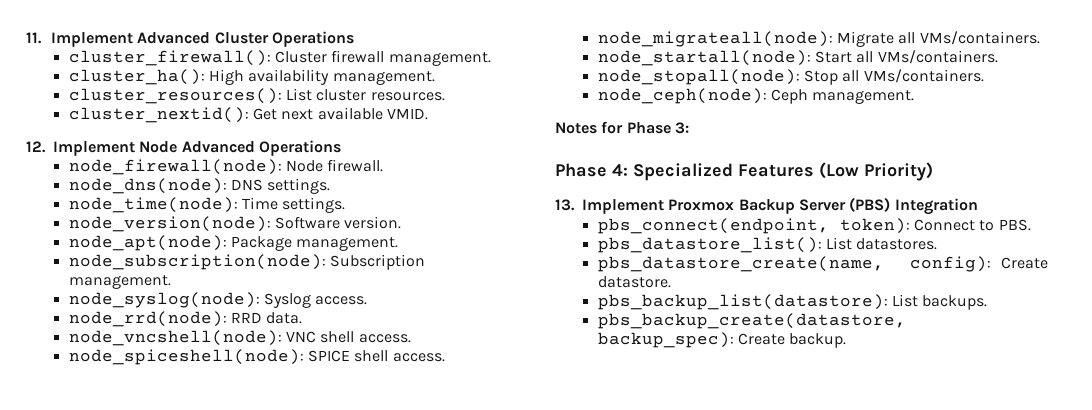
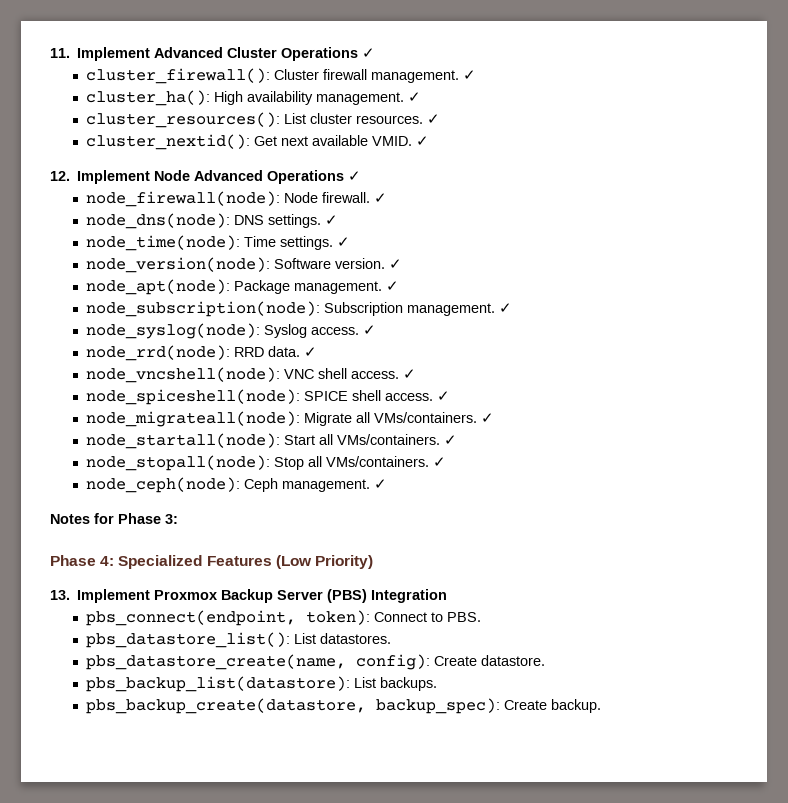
(355, 39) none -> [362,48,376,58] ✓
(491, 59) none -> [463,70,477,80] ✓
(435, 78) none -> [408,92,422,102] ✓
(445, 96) none -> [427,114,441,124] ✓
(429, 114) none -> [416,136,430,146] ✓
(341, 148) none -> [348,171,362,181] ✓
(384, 165) none -> [374,193,388,203] ✓
(331, 186) none -> [325,215,339,225] ✓
(346, 205) none -> [337,237,351,247] ✓
(402, 222) none -> [389,259,403,269] ✓
(399, 244) none -> [386,281,400,291] ✓
(171, 282) none -> [499,303,513,313] ✓
(368, 300) none -> [363,325,377,335] ✓
(303, 318) none -> [304,347,318,357] ✓
(411, 338) none -> [403,369,417,379] ✓
(445, 357) none -> [437,391,451,401] ✓
(1040, 38) none -> [481,413,495,423] ✓
(998, 57) none -> [444,435,458,445] ✓
(984, 76) none -> [433,457,447,467] ✓
(915, 97) none -> [374,479,388,489] ✓

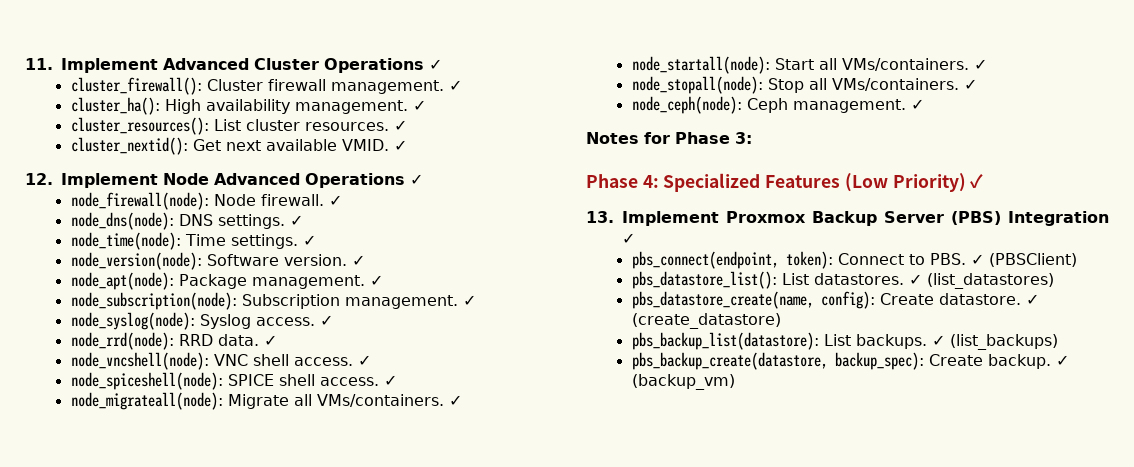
(373, 562) none -> [970,174,984,189] ✓
(448, 596) none -> [622,233,635,244] ✓
(482, 617) none -> [970,253,1077,267] ✓ (PBSClient)
(392, 638) none -> [908,273,1054,289] ✓ (list_datastores)
(546, 660) none -> [1025,294,1039,305] [631,313,781,329] ✓ (create_datastore)
(438, 684) none -> [931,334,1058,350] ✓ (list_backups)
(602, 706) none -> [1055,355,1069,366] [631,374,735,390] ✓ (backup_vm)

